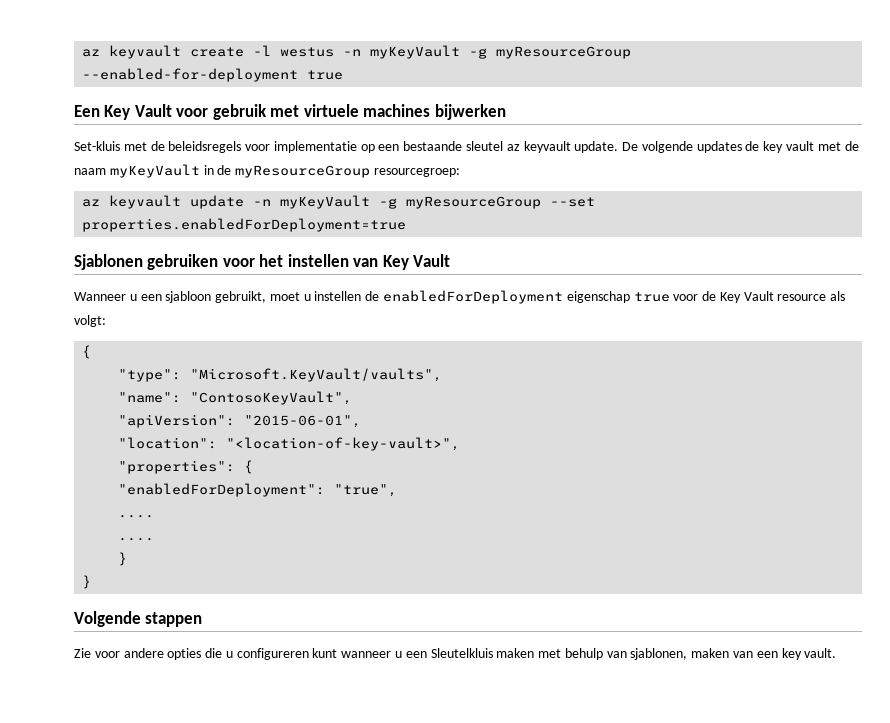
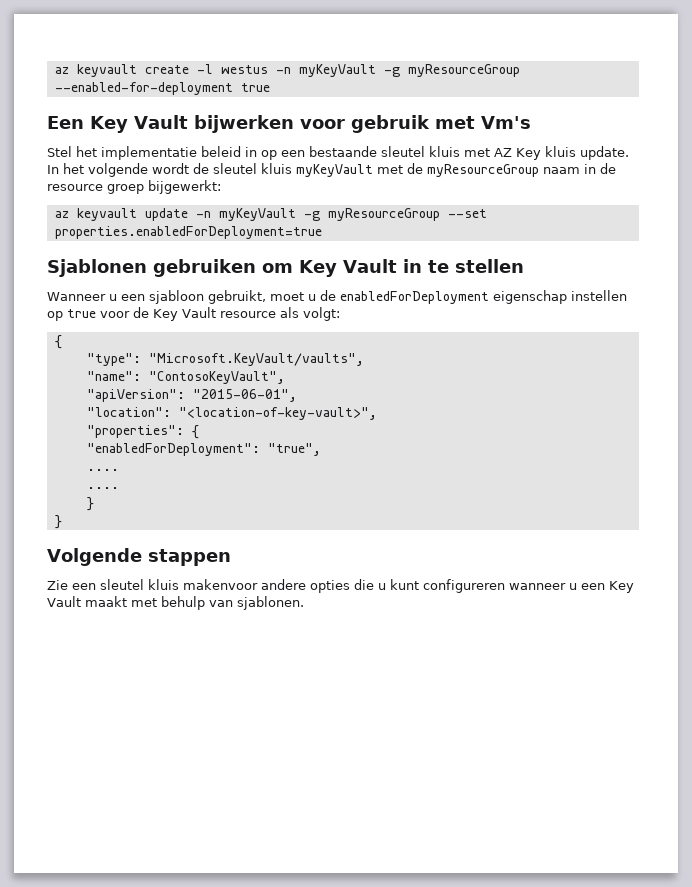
(172, 110) none -> [193,115,294,133] bijwerken
[303,104,506,120] [74,141,859,153] [74,164,460,178] virtuele machines bijwerken // Set-kluis met de beleidsregels voor implementatie op een bestaande sleutel az keyvault update. De volgende updates de key vault met de naam myKeyVault in de myResourceGroup resourcegroep: -> [480,116,531,129] [47,146,629,160] [47,163,616,177] [47,180,221,194] Vm's // Stel het implementatie beleid in op een bestaande sleutel kluis met AZ Key kluis update. In het volgende wordt de sleutel kluis myKeyVault met de myResourceGroup naam in de resource groep bijgewerkt:
[222,254,451,270] voor het instellen van Key Vault -> [262,259,524,277] om Key Vault in te stellen
[314,291,362,301] instellen -> (316, 297) none
(630, 297) none -> [571,290,627,301] [47,311,63,321] instellen op
[94,651,120,658] voor -> [72,579,258,590] een sleutel kluis makenvoor
[236,648,338,660] configureren kunt -> [390,579,505,593] kunt configureren
[430,648,837,660] Sleutelkluis maken met behulp van sjablonen, maken van een key vault. -> [609,581,634,593] [47,596,304,610] Key Vault maakt met behulp van sjablonen.

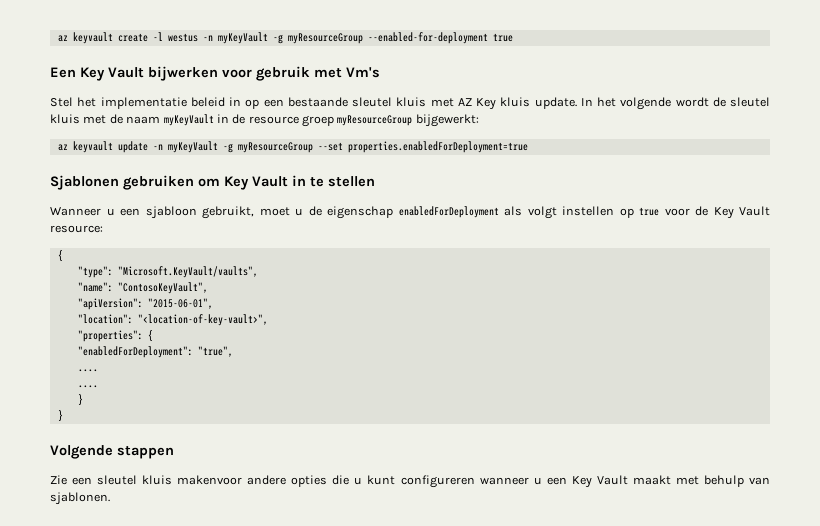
[296,164,373,177] myKeyVault -> (80, 119) none
[427,164,580,177] myResourceGroup naam -> [126,114,214,126] naam myKeyVault
(144, 189) none -> [337,115,413,126] myResourceGroup
[340,290,567,304] enabledForDeployment eigenschap -> [327,206,557,219] eigenschap enabledForDeployment als volgt
[219,307,340,321] resource als volgt: -> [50,225,103,233] resource:

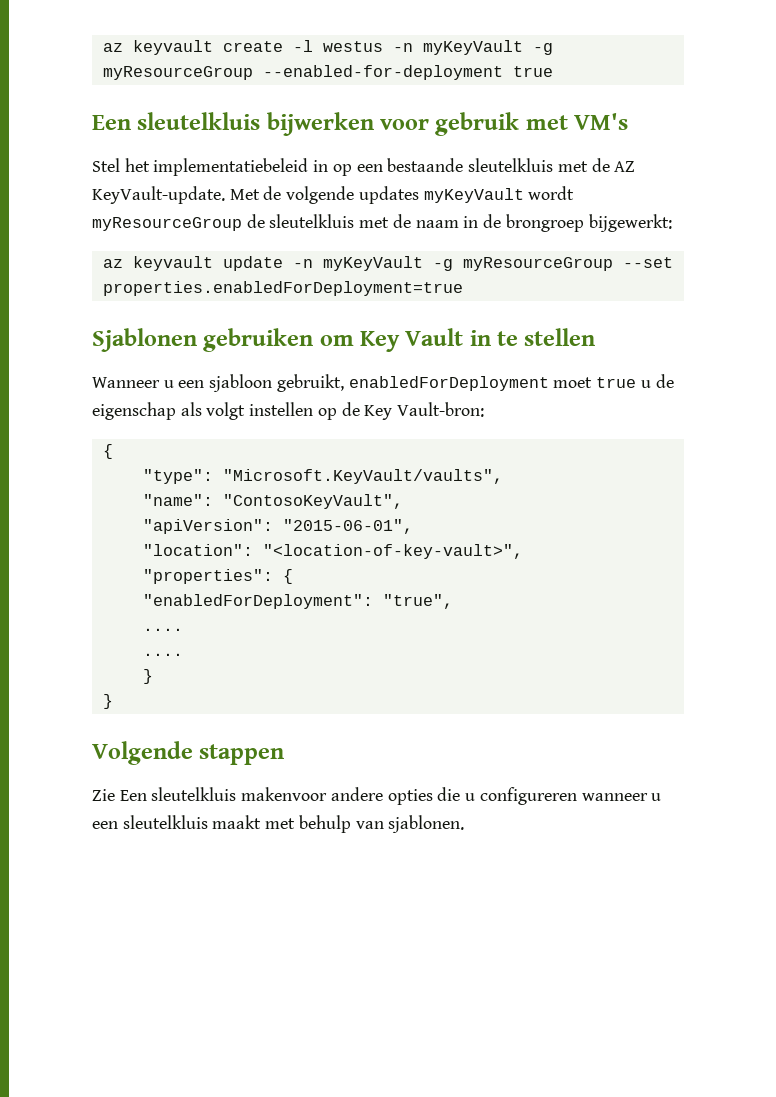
[80,67,144,81] Key Vault -> [137,112,261,130] sleutelkluis
[346,67,380,78] Vm's -> [574,113,629,130] VM's
[100,97,225,109] implementatie beleid -> [153,158,309,176] implementatiebeleid
[352,97,770,110] [50,114,80,124] sleutel kluis met AZ Key kluis update. In het volgende wordt de sleutel kluis -> [468,158,636,172] [92,186,575,204] [92,214,355,231] sleutelkluis met de AZ KeyVault-update. Met de volgende updates myKeyVault wordt myResourceGroup de sleutelkluis
[163,114,214,126] myKeyVault -> (459, 224) none
[248,115,413,127] resource groep myResourceGroup -> [505,214,584,232] brongroep
[259,207,290,216] moet -> [348,376,637,391] enabledForDeployment moet true
[398,206,499,218] enabledForDeployment -> (176, 411) none
[639,206,770,219] [50,225,103,233] true voor de Key Vault resource: -> [341,402,485,420] de Key Vault-bron:
[72,475,173,485] een sleutel kluis -> [119,787,237,801] Een sleutelkluis
[367,475,396,485] kunt -> (476, 797) none
[571,475,628,488] Key Vault -> [122,815,208,829] sleutelkluis

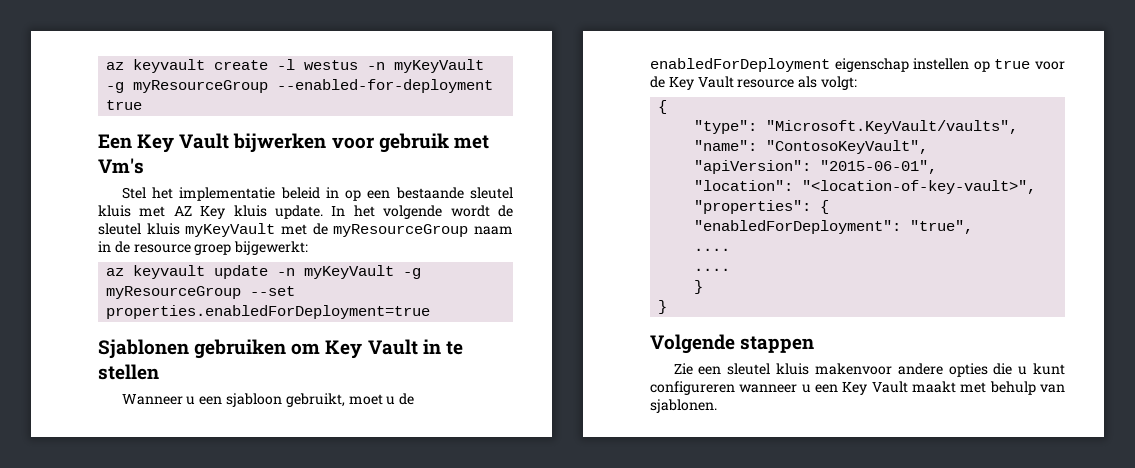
[137,112,261,130] sleutelkluis -> [137,133,230,153] Key Vault
[574,113,629,130] VM's -> [98,158,144,174] Vm's
[153,158,309,176] implementatiebeleid -> [179,187,320,201] implementatie beleid
[468,158,636,172] [92,186,575,204] [92,214,411,231] sleutelkluis met de AZ KeyVault-update. Met de volgende updates myKeyVault wordt myResourceGroup de sleutelkluis met de -> [470,187,513,199] [98,205,513,219] [98,223,469,237] sleutel kluis met AZ Key kluis update. In het volgende wordt de sleutel kluis myKeyVault met de myResourceGroup
[505,214,584,232] brongroep -> [133,244,232,255] resource groep
[348,374,674,391] [92,402,485,420] enabledForDeployment moet true u de eigenschap als volgt instellen op de Key Vault-bron: -> [348,393,415,405] [650,58,1065,72] [650,76,857,90] moet u de enabledForDeployment eigenschap instellen op true voor de Key Vault resource als volgt:
[119,787,237,801] Een sleutelkluis -> [698,363,810,375] een sleutel kluis
(476, 797) none -> [1033,363,1065,375] kunt
[122,815,208,829] sleutelkluis -> [842,381,908,395] Key Vault

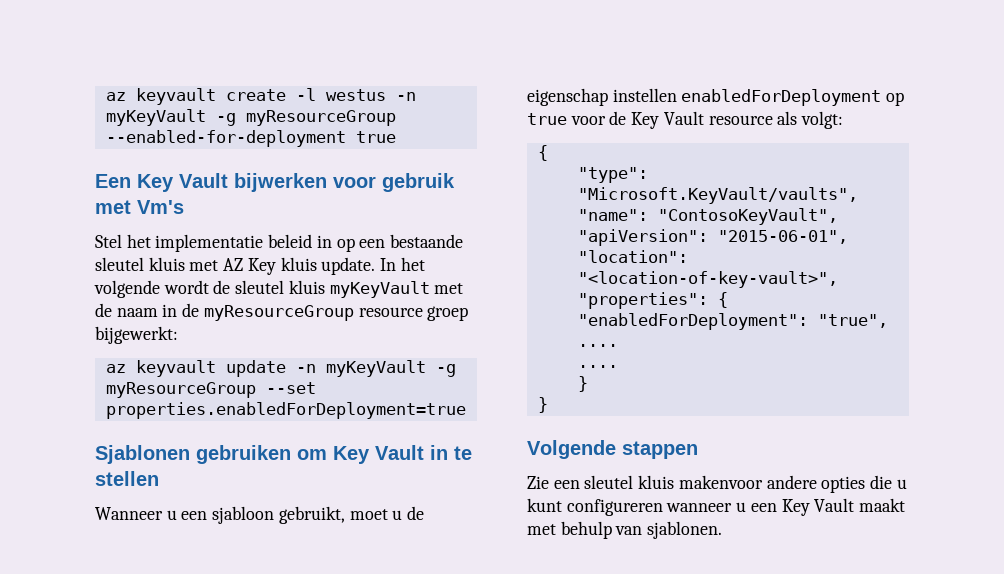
[333,224,469,237] myResourceGroup -> (112, 310) none
(130, 247) none -> [203,305,354,321] myResourceGroup
[650,58,830,72] enabledForDeployment -> (425, 513) none
(970, 64) none -> [681,89,882,106] enabledForDeployment

